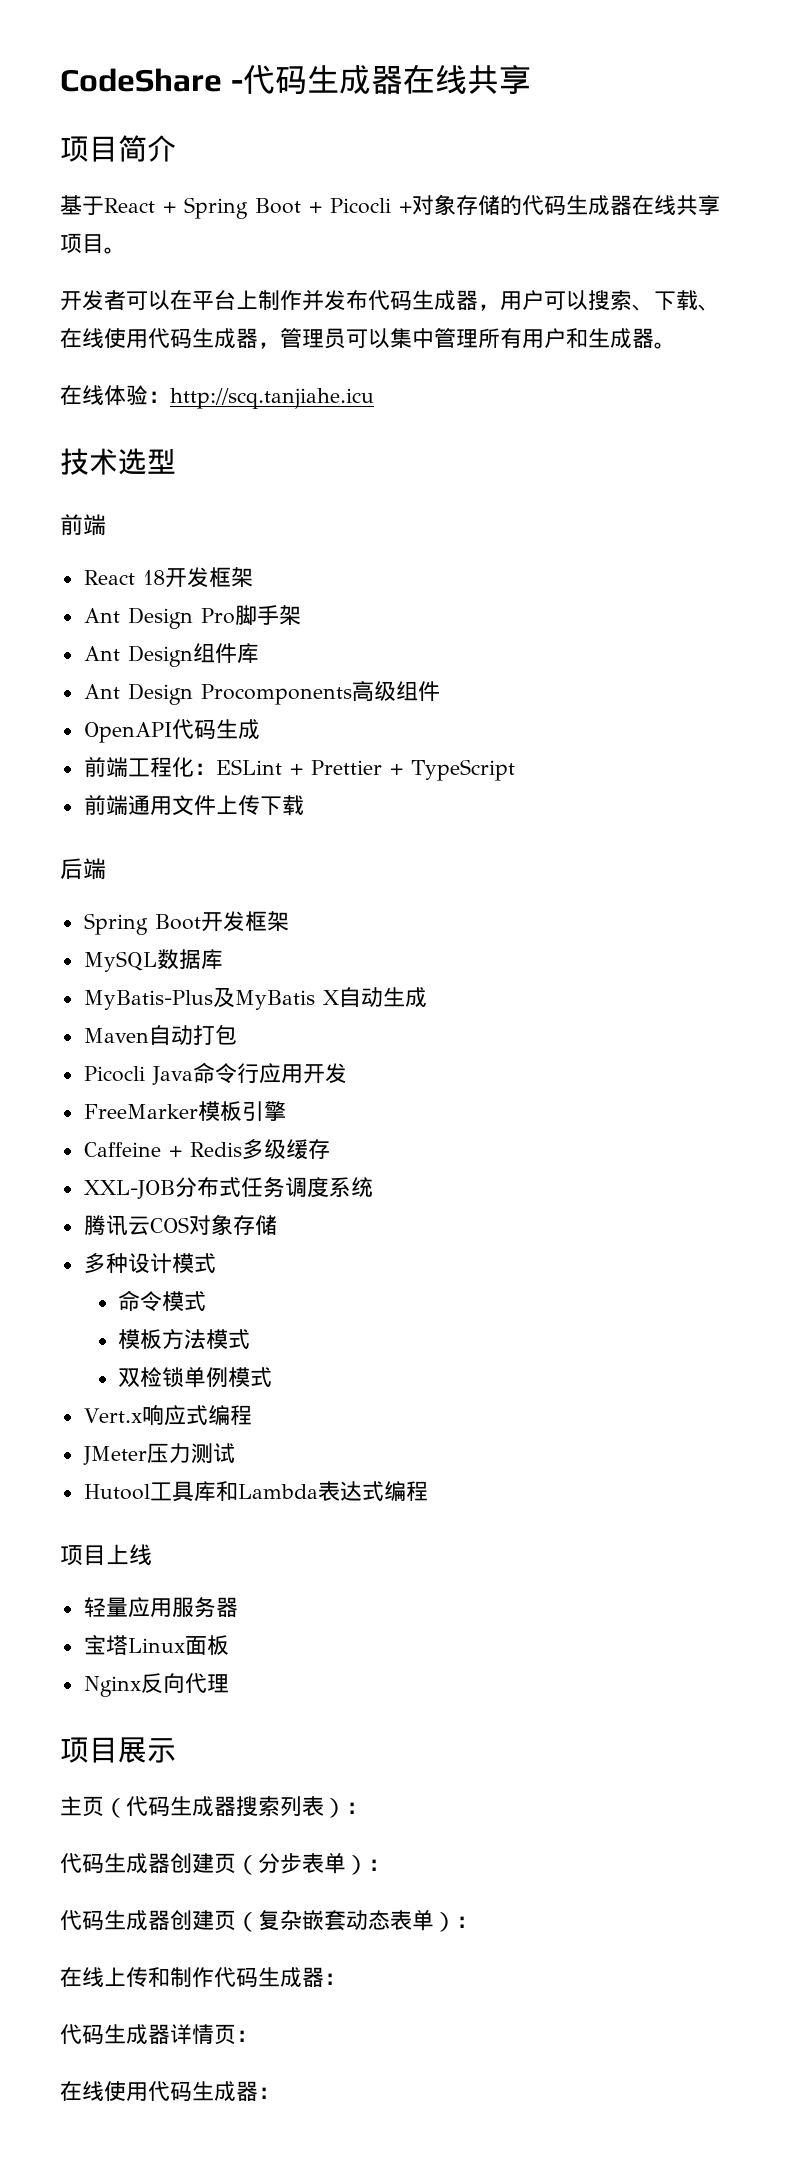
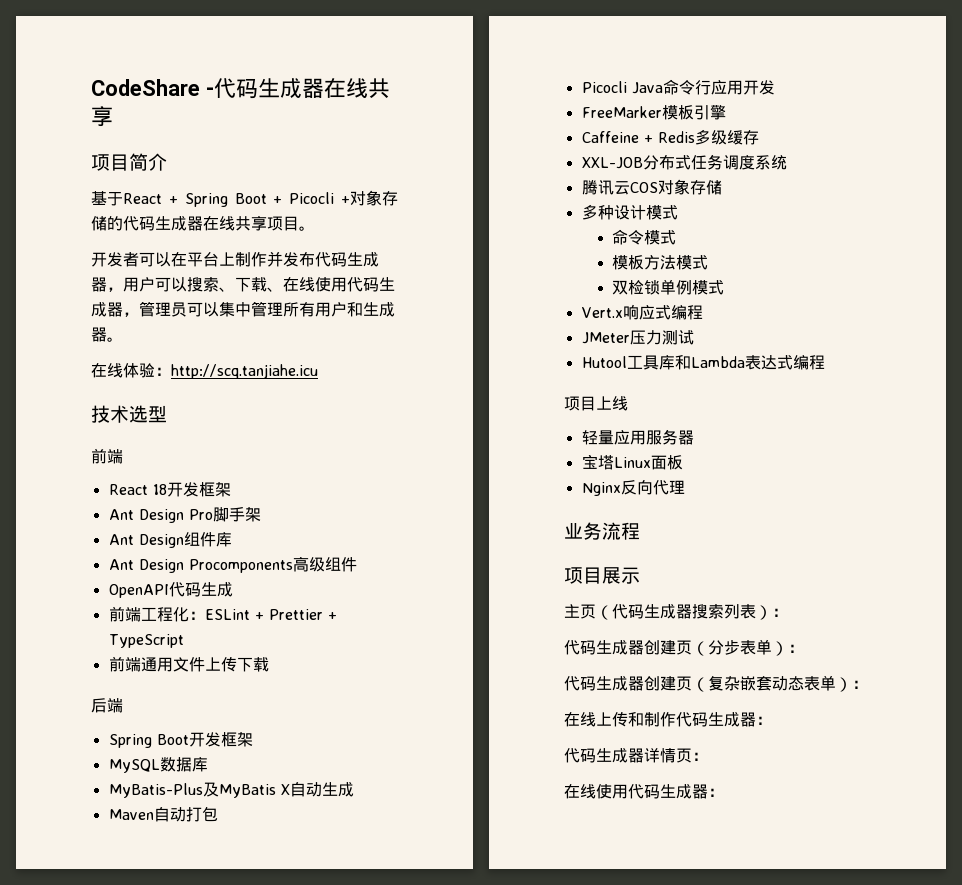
(229, 1683) none -> [564,522,640,540] // 业务流程

